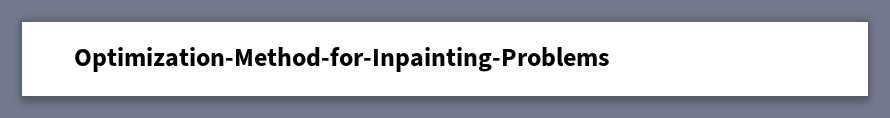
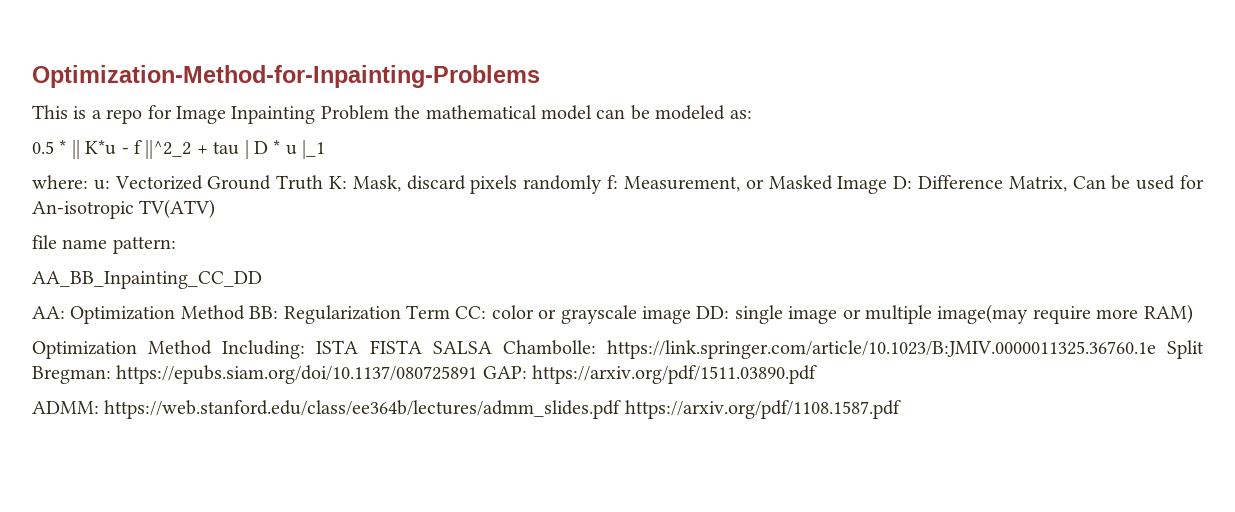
(610, 59) none -> [32,105,752,124] [32,140,326,159] [32,175,1205,194] [32,199,216,219] [32,235,176,254] [32,271,262,289] [32,304,1193,324] [32,340,1204,359] [32,365,818,384] [32,400,901,419] // This is a repo for Image Inpainting Problem the mathematical model can be modeled as: // 0.5 * || K*u - f ||^2_2 + tau | D * u |_1 // where: u: Vectorized Ground Truth K: Mask, discard pixels randomly f: Measurement, or Masked Image D: Difference Matrix, Can be used for An-isotropic TV(ATV) // file name pattern: // AA_BB_Inpainting_CC_DD // AA: Optimization Method BB: Regularization Term CC: color or grayscale image DD: single image or multiple image(may require more RAM) // Optimization Method Including: ISTA FISTA SALSA Chambolle: https://link.springer.com/article/10.1023/B:JMIV.0000011325.36760.1e Split Bregman: https://epubs.siam.org/doi/10.1137/080725891 GAP: https://arxiv.org/pdf/1511.03890.pdf // ADMM: https://web.stanford.edu/class/ee364b/lectures/admm_slides.pdf https://arxiv.org/pdf/1108.1587.pdf

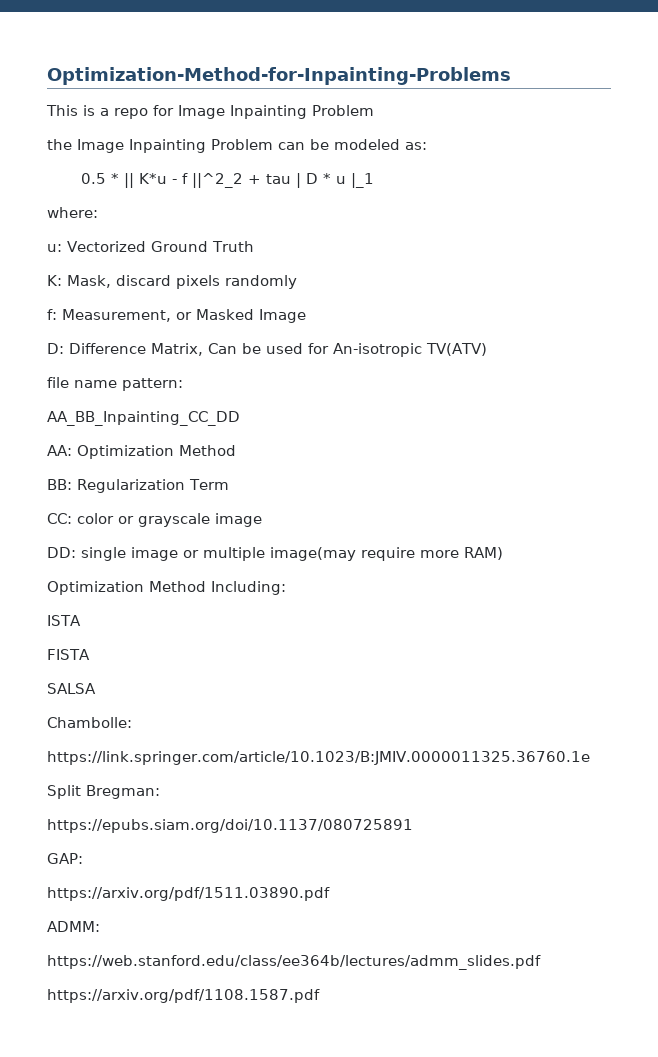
[394,105,592,120] the mathematical model -> [47,139,273,153] // the Image Inpainting Problem
(88, 182) none -> (98, 212) //
(324, 182) none -> (254, 246) //
(603, 184) none -> (297, 282) //
(888, 185) none -> (306, 316) //
(245, 312) none -> (236, 450) //
(450, 312) none -> (229, 484) //
(691, 315) none -> (262, 520) //
(306, 349) none -> (286, 588) //
(359, 347) none -> (81, 620) //
(422, 347) none -> (90, 654) //
(492, 347) none -> (96, 688) //
(596, 347) none -> (132, 722) //
(1156, 349) none -> (590, 758) //
(111, 375) none -> (160, 792) //
(478, 374) none -> (413, 826) //
(527, 372) none -> (83, 858) //
(99, 407) none -> (100, 926) //
(622, 409) none -> (541, 962) //

